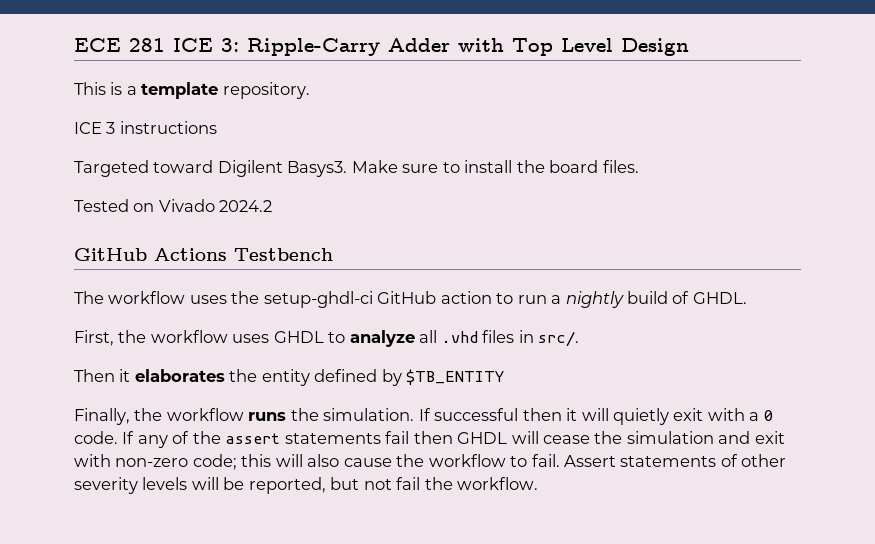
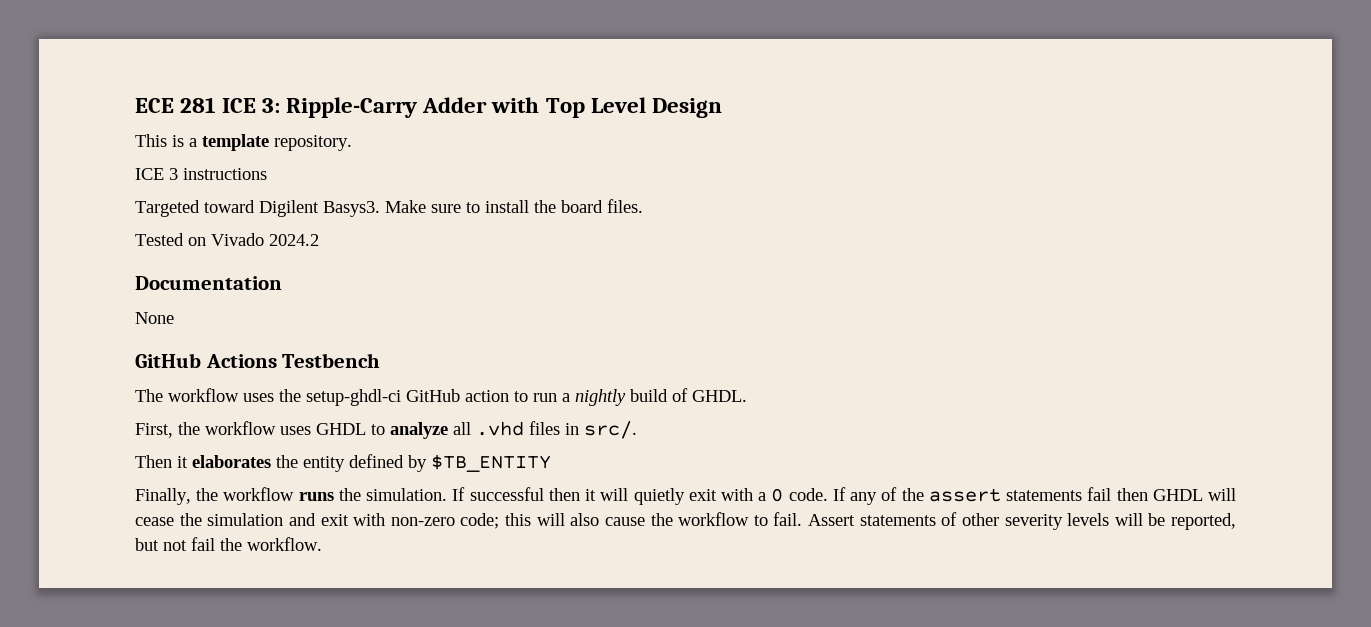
(273, 206) none -> [135,276,282,290] [135,312,174,324] // Documentation // None

